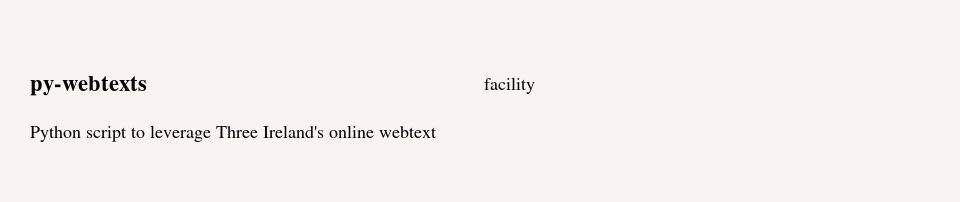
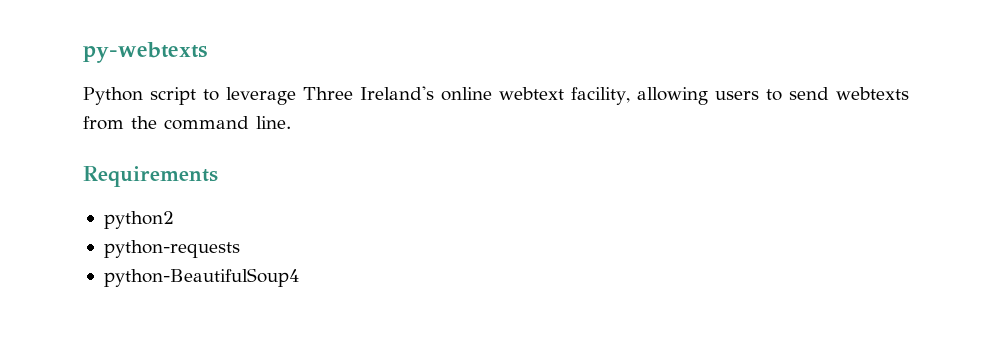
[484,77,535,94] facility -> [571,87,909,105] [83,116,291,130] [83,166,218,187] [103,211,174,229] [103,240,240,258] [103,268,299,287] facility, allowing users to send webtexts from the command line. // Requirements // python2 // python-requests // python-BeautifulSoup4

